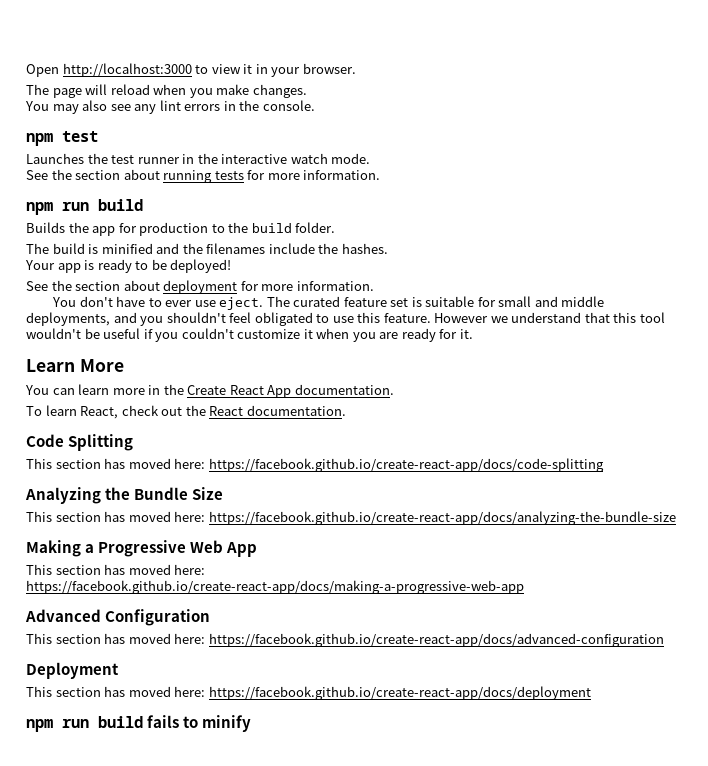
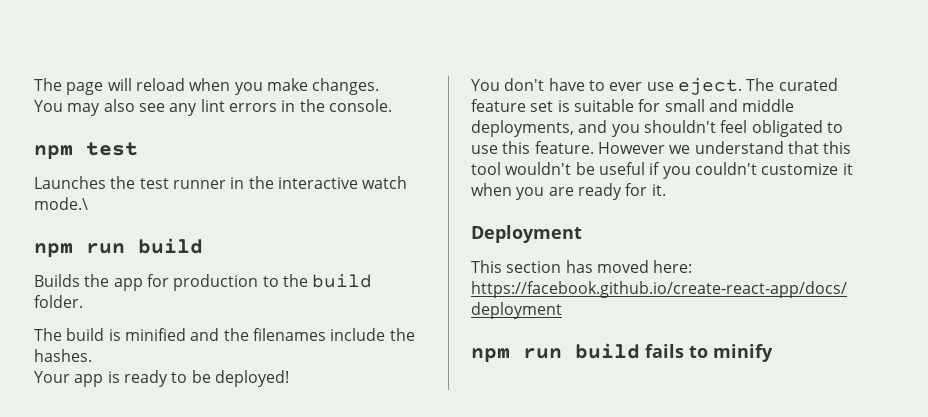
[26,63,356,77] Open http://localhost:3000 to view it in your browser. // -> (34, 84) none
[331,153,371,164] [26,169,381,183] mode. // See the section about running tests for more information. -> [34,197,88,210] mode.\
[26,280,374,294] // See the section about deployment for more information. -> (289, 378) none
[26,359,124,372] [25,384,394,398] [26,405,346,419] [26,434,134,451] [26,458,604,472] [25,487,224,504] [26,511,676,525] [26,540,258,557] [26,564,206,575] [26,580,524,594] [25,609,211,626] [26,633,664,647] // Learn More // You can learn more in the Create React App documentation. // To learn React, check out the React documentation. // Code Splitting // This section has moved here: https://facebook.github.io/create-react-app/docs/code-splitting // Analyzing the Bundle Size // This section has moved here: https://facebook.github.io/create-react-app/docs/analyzing-the-bundle-size // Making a Progressive Web App // This section has moved here: https://facebook.github.io/create-react-app/docs/making-a-progressive-web-app // Advanced Configuration // This section has moved here: https://facebook.github.io/create-react-app/docs/advanced-configuration -> (666, 190) none

